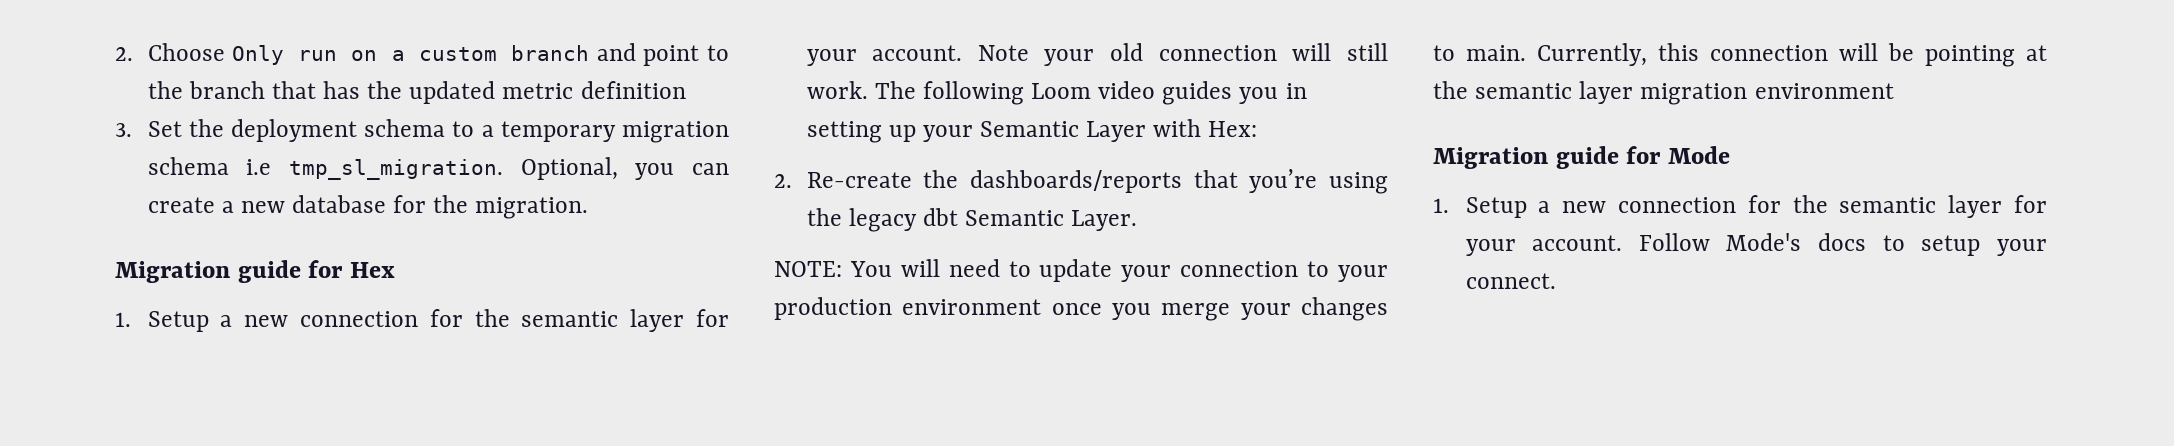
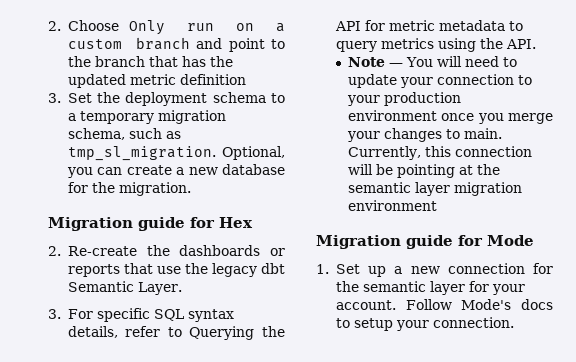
[147,157,272,175] schema i.e -> [67,128,181,140] schema, such as
[115,309,729,332] [806,43,1388,66] [806,81,1307,105] [806,119,1258,143] [774,169,1388,194] 1. Setup a new connection for the semantic layer for your account. Note your old connection will still work. The following Loom video guides you in setting up your Semantic Layer with Hex: // 2. Re-create the dashboards/reports that you’re using -> [48,245,285,256] [67,263,181,277] 2. Re-create the dashboards or reports that use
[774,261,842,277] NOTE: -> [48,308,234,322] [67,326,285,340] [334,20,523,31] [335,38,536,52] [348,57,404,67] 3. For specific SQL syntax details, refer to Querying the API for metric metadata to query metrics using the API. // Note —
[1465,197,1527,218] Setup -> [335,264,386,277] Set up
[1465,273,1556,289] connect. -> [432,317,514,328] connection.

